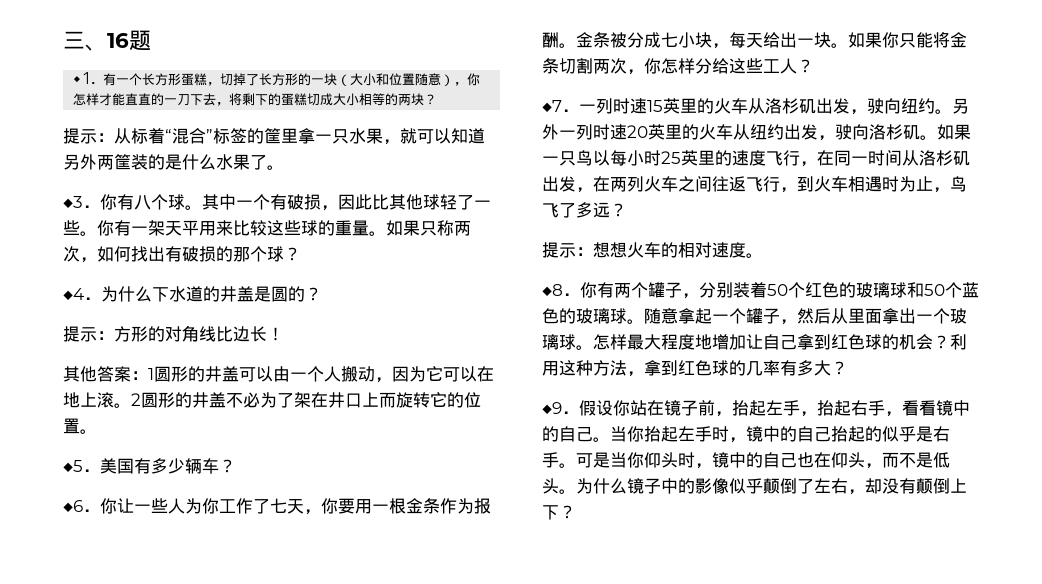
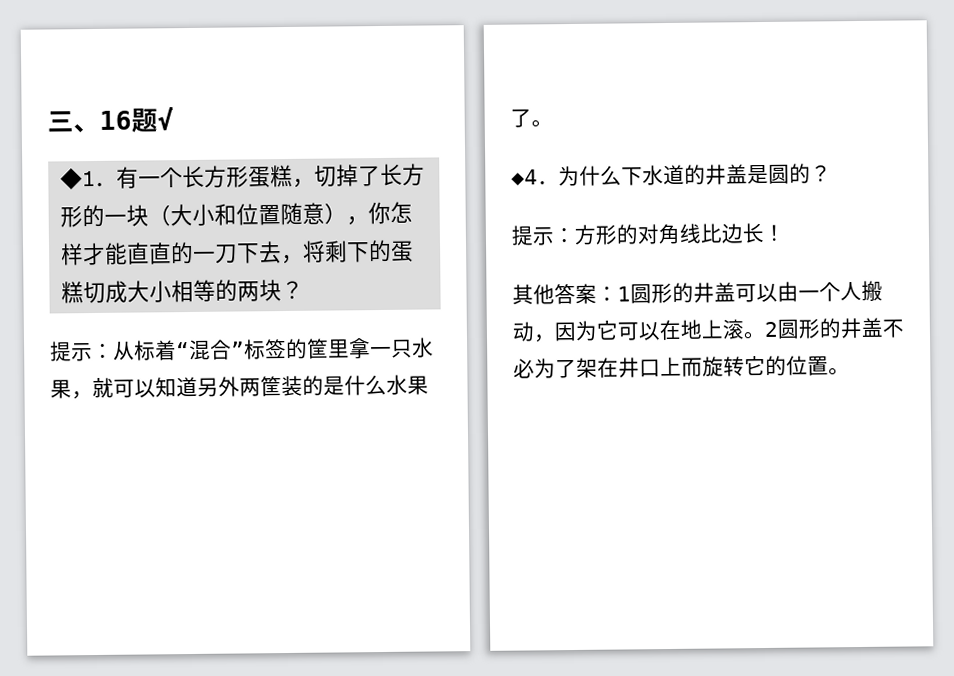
(151, 40) none -> [157,107,174,131] √
[63,194,491,211] [63,220,471,236] [63,246,301,263] // ◆3．你有八个球。其中一个有破损，因此比其他球轻了一些。你有一架天平用来比较这些球的重量。如果只称两次，如何找出有破损的那个球？ -> (553, 123) none
[63,458,236,474] [63,498,491,515] [542,32,967,49] [542,58,814,75] [542,98,969,115] [542,124,971,141] [542,150,970,167] [542,176,967,193] [542,202,627,218] [542,242,763,258] [542,282,979,299] [542,308,967,325] [542,334,967,350] [542,360,848,377] [542,400,970,417] [542,426,950,443] [542,452,950,469] [542,478,967,495] [542,505,576,520] // ◆5．美国有多少辆车？ // ◆6．你让一些人为你工作了七天，你要用一根金条作为报酬。金条被分成七小块，每天给出一块。如果你只能将金条切割两次，你怎样分给这些工人？ // ◆7．一列时速15英里的火车从洛杉矶出发，驶向纽约。另外一列时速20英里的火车从纽约出发，驶向洛杉矶。如果一只鸟以每小时25英里的速度飞行，在同一时间从洛杉矶出发，在两列火车之间往返飞行，到火车相遇时为止，鸟飞了多远？ // 提示：想想火车的相对速度。 // ◆8．你有两个罐子，分别装着50个红色的玻璃球和50个蓝色的玻璃球。随意拿起一个罐子，然后从里面拿出一个玻璃球。怎样最大程度地增加让自己拿到红色球的机会？利用这种方法，拿到红色球的几率有多大？ // ◆9．假设你站在镜子前，抬起左手，抬起右手，看看镜中的自己。当你抬起左手时，镜中的自己抬起的似乎是右手。可是当你仰头时，镜中的自己也在仰头，而不是低头。为什么镜子中的影像似乎颠倒了左右，却没有颠倒上下？ -> (850, 371) none

